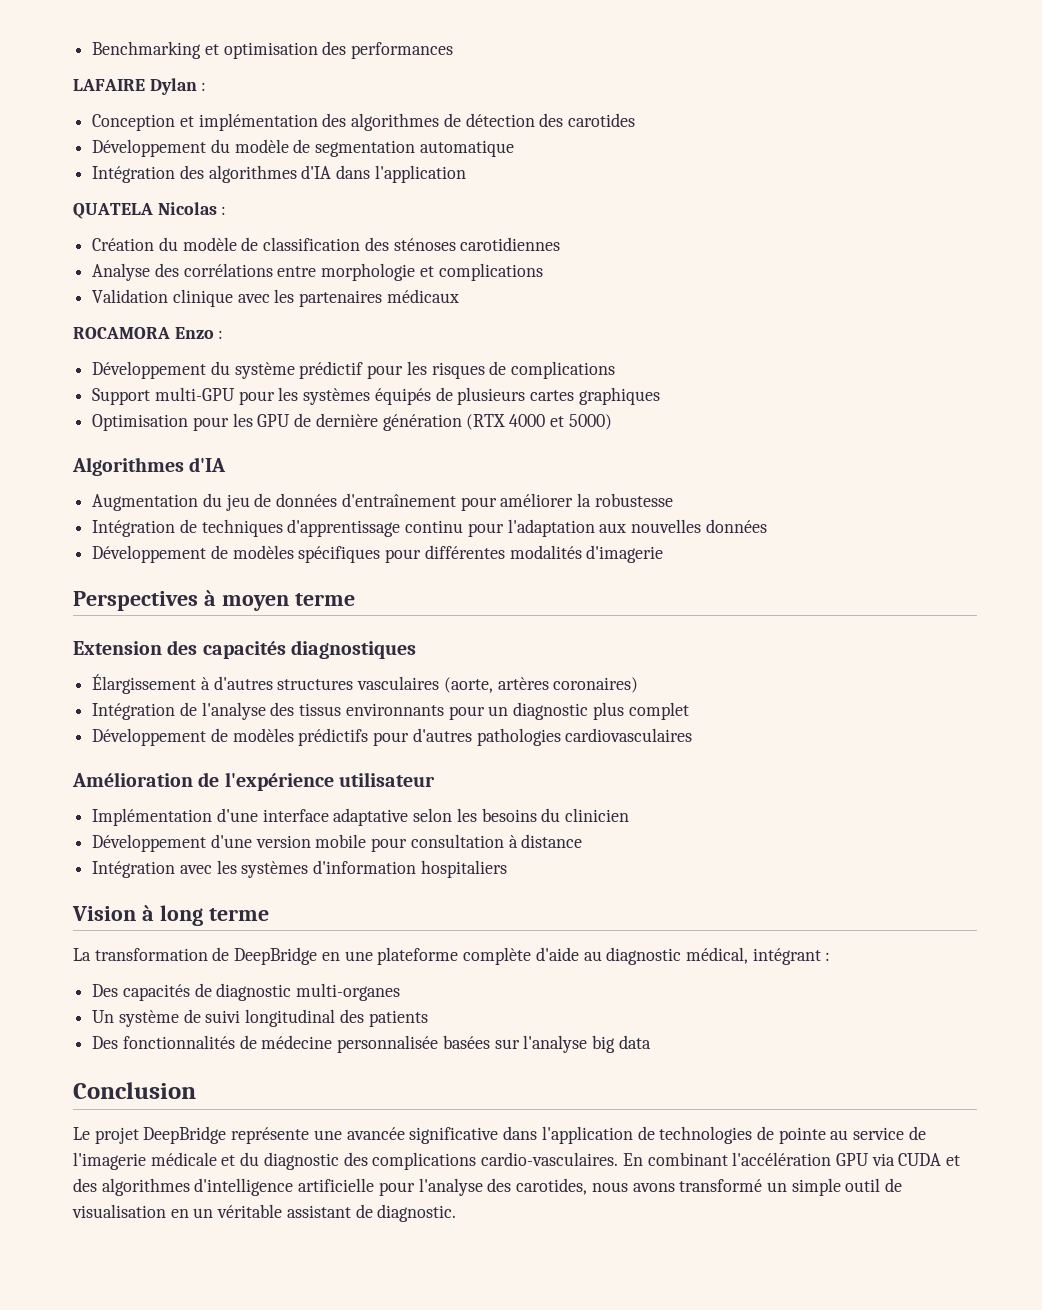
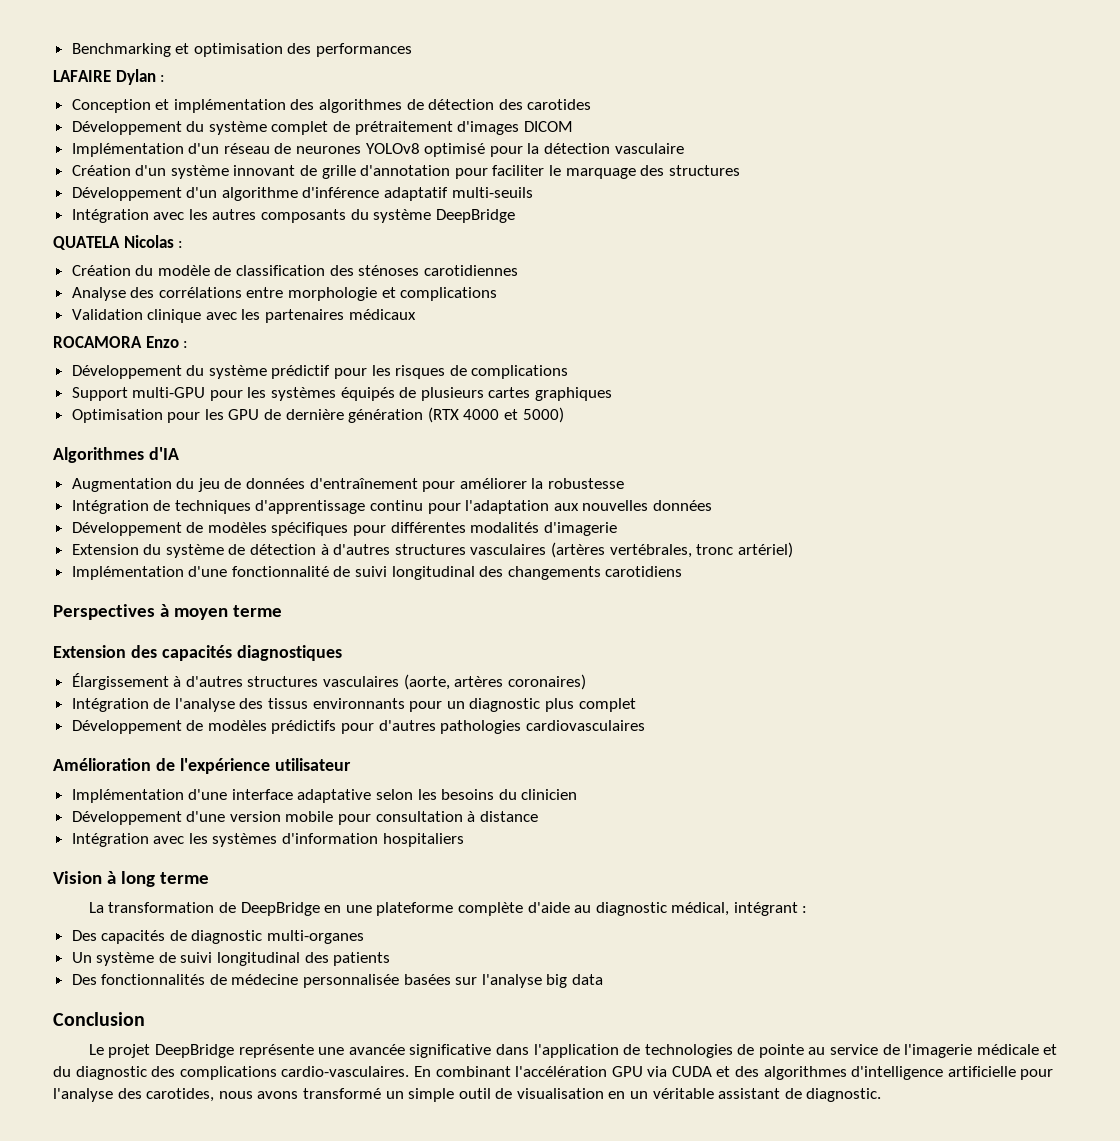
[234,139,514,157] [92,165,466,183] modèle de segmentation automatique // Intégration des algorithmes d'IA dans l'application -> [208,121,573,135] [71,143,684,157] [71,165,740,179] [71,187,533,201] [71,209,515,223] système complet de prétraitement d'images DICOM // Implémentation d'un réseau de neurones YOLOv8 optimisé pour la détection vasculaire // Création d'un système innovant de grille d'annotation pour faciliter le marquage des structures // Développement d'un algorithme d'inférence adaptatif multi-seuils // Intégration avec les autres composants du système DeepBridge
(664, 554) none -> [71,542,793,558] [71,566,683,580] // Extension du système de détection à d'autres structures vasculaires (artères vertébrales, tronc artériel) // Implémentation d'une fonctionnalité de suivi longitudinal des changements carotidiens

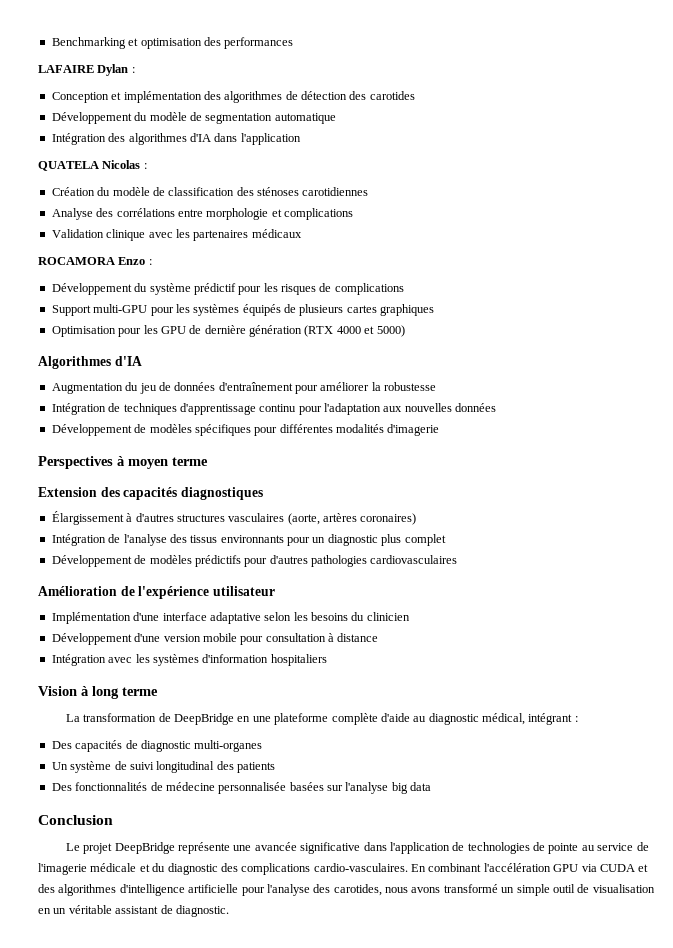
[208,121,573,135] [71,143,684,157] [71,165,740,179] [71,187,533,201] [71,209,515,223] système complet de prétraitement d'images DICOM // Implémentation d'un réseau de neurones YOLOv8 optimisé pour la détection vasculaire // Création d'un système innovant de grille d'annotation pour faciliter le marquage des structures // Développement d'un algorithme d'inférence adaptatif multi-seuils // Intégration avec les autres composants du système DeepBridge -> [149,112,336,124] [51,133,301,145] modèle de segmentation automatique // Intégration des algorithmes d'IA dans l'application
[71,542,793,558] [71,566,683,580] // Extension du système de détection à d'autres structures vasculaires (artères vertébrales, tronc artériel) // Implémentation d'une fonctionnalité de suivi longitudinal des changements carotidiens -> (440, 430) none

